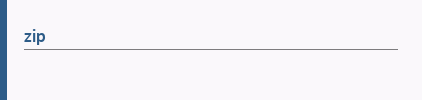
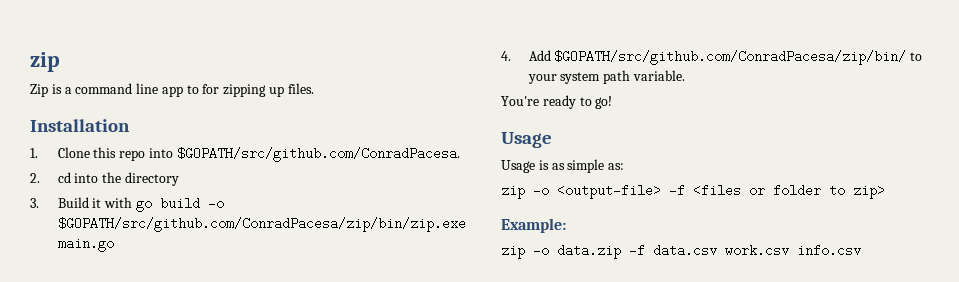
[24,29,46,45] zip -> [30,52,60,72] [30,83,314,97] [30,119,130,132] [30,147,460,162] [30,172,179,186] [30,197,224,212] [57,217,466,232] [57,237,114,252] [501,50,923,65] [527,70,685,84] [501,95,613,109] [501,132,552,148] [501,159,625,173] [501,184,885,199] [501,218,566,233] [501,244,861,259] zip // Zip is a command line app to for zipping up files. // Installation // 1. Clone this repo into $GOPATH/src/github.com/ConradPacesa. // 2. cd into the directory // 3. Build it with go build -o $GOPATH/src/github.com/ConradPacesa/zip/bin/zip.exe main.go // 4. Add $GOPATH/src/github.com/ConradPacesa/zip/bin/ to your system path variable. // You're ready to go! // Usage // Usage is as simple as: // zip -o <output-file> -f <files or folder to zip> // Example: // zip -o data.zip -f data.csv work.csv info.csv

